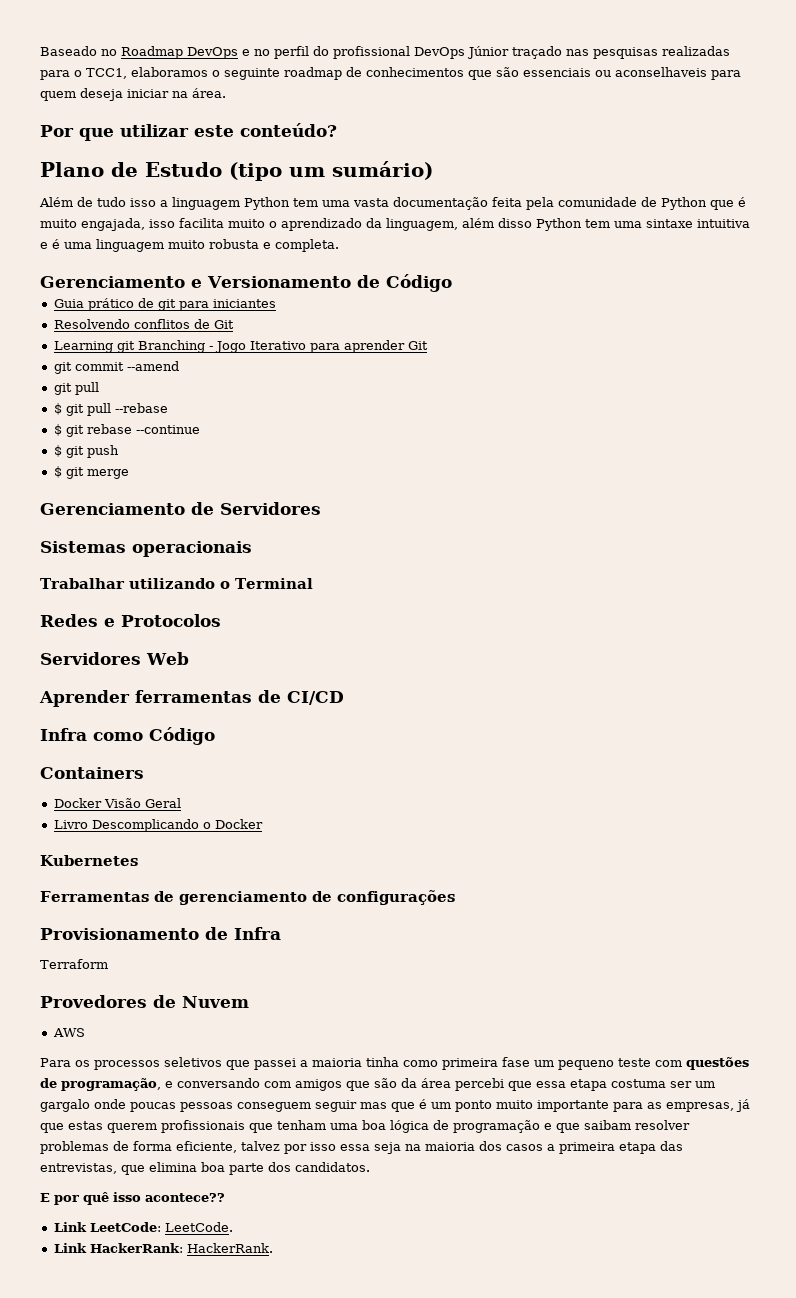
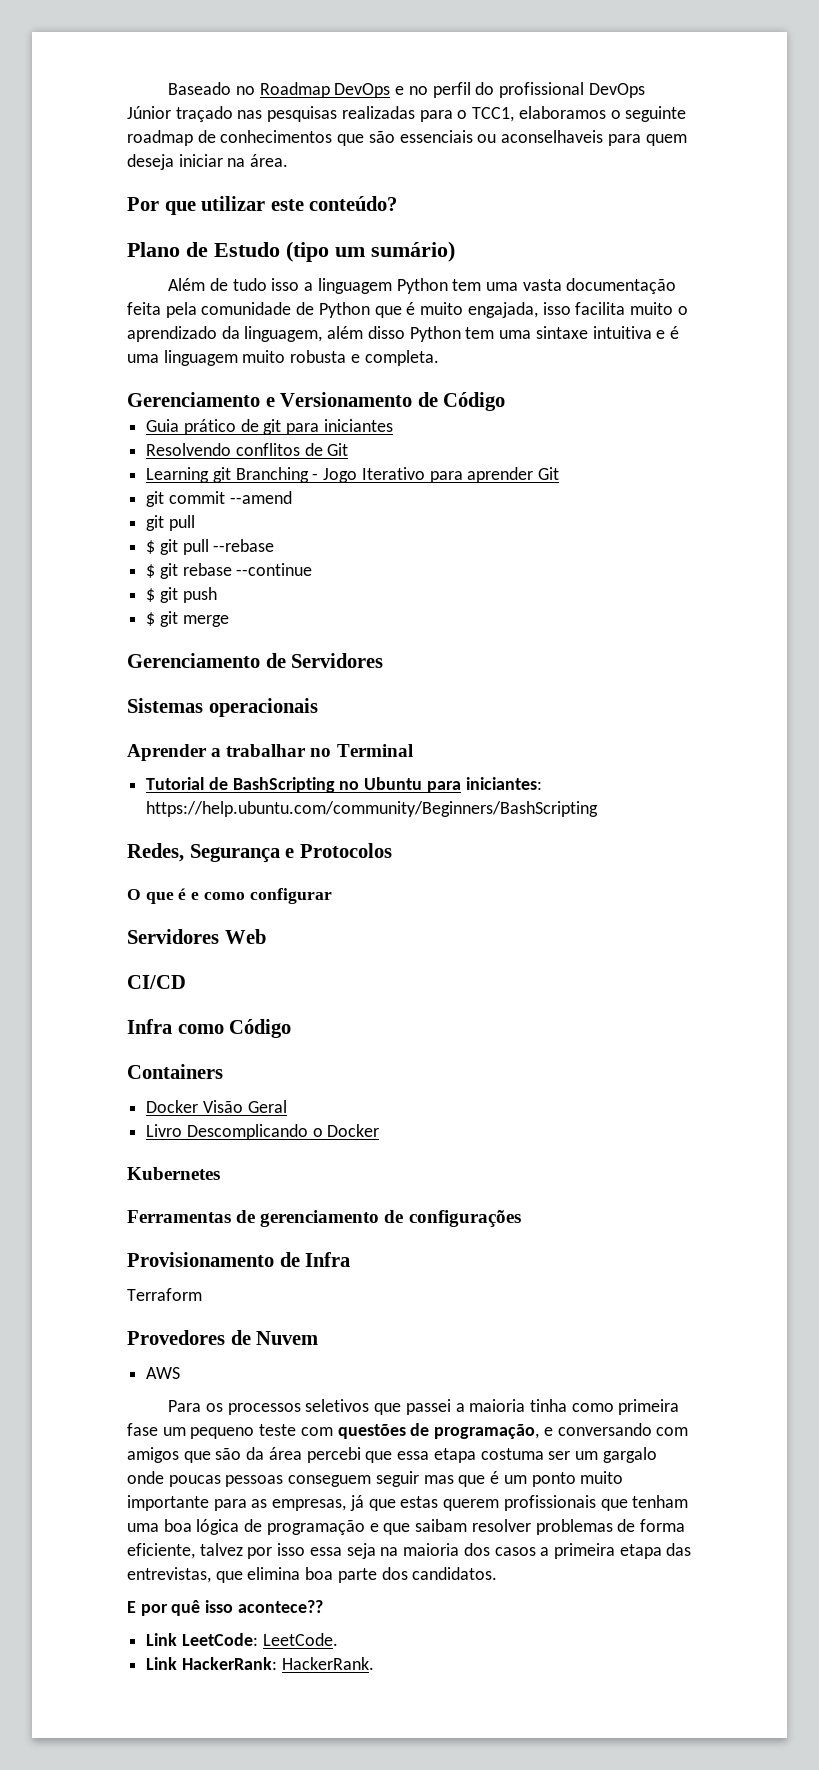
[40,578,313,589] [40,614,221,627] Trabalhar utilizando o Terminal // Redes e Protocolos -> [127,744,413,761] [146,777,542,793] [146,801,599,817] [127,843,392,863] [127,888,332,904] Aprender a trabalhar no Terminal // Tutorial de BashScripting no Ubuntu para iniciantes: https://help.ubuntu.com/community/Beginners/BashScripting // Redes, Segurança e Protocolos // O que é e como configurar
[39,690,281,707] Aprender ferramentas de -> (266, 936) none

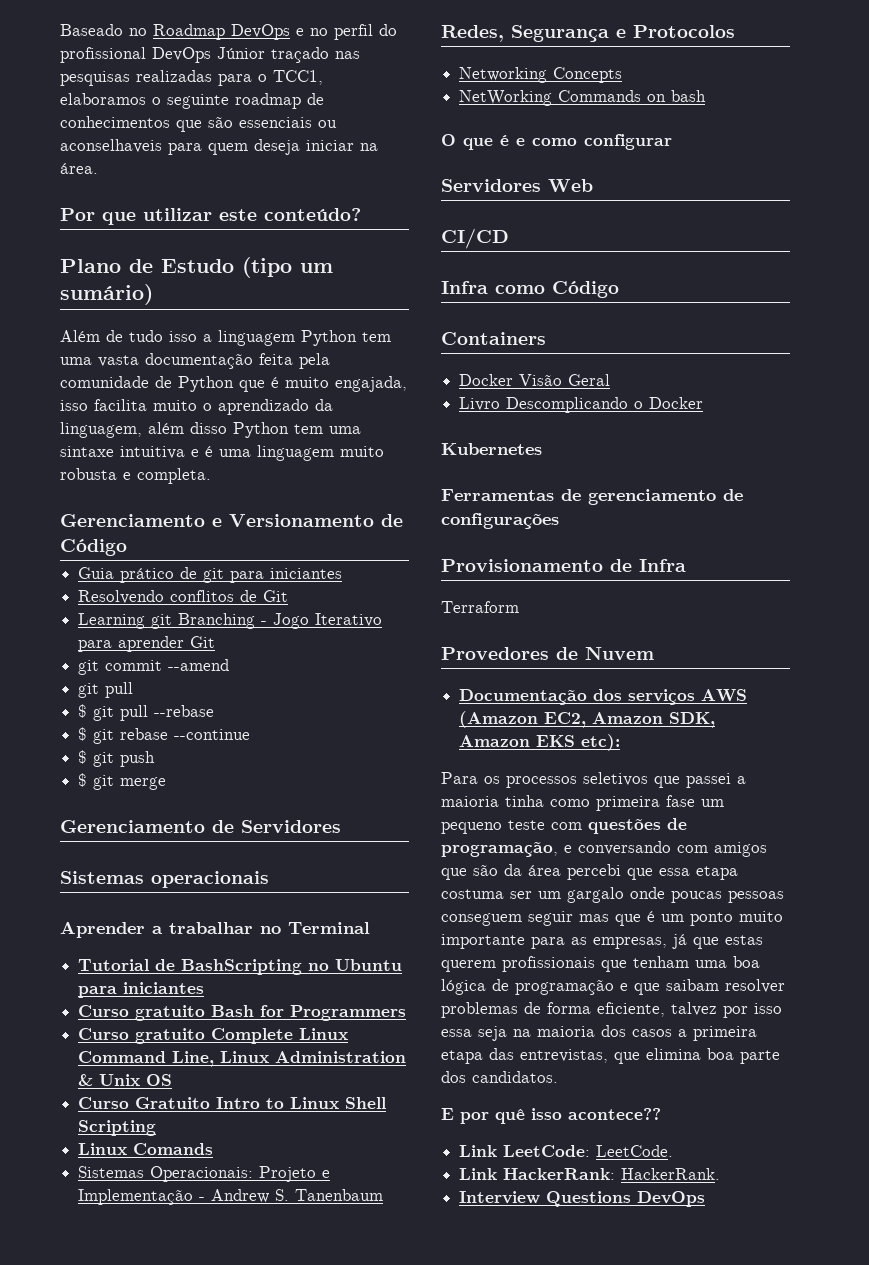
[465,777,542,790] [146,801,599,817] [127,843,392,863] iniciantes: https://help.ubuntu.com/community/Beginners/BashScripting // Redes, Segurança e Protocolos -> [123,982,205,994] [78,1005,407,1021] [78,1028,349,1044] [78,1051,407,1067] [78,1074,173,1086] [78,1097,387,1109] [78,1120,157,1136] [78,1143,214,1155] [78,1166,331,1182] [78,1189,384,1205] [441,25,735,42] [459,67,623,83] [459,90,707,106] iniciantes // Curso gratuito Bash for Programmers // Curso gratuito Complete Linux Command Line, Linux Administration & Unix OS // Curso Gratuito Intro to Linux Shell Scripting // Linux Comands // Sistemas Operacionais: Projeto e Implementação - Andrew S. Tanenbaum // Redes, Segurança e Protocolos // Networking Concepts // NetWorking Commands on bash
[146,1367,181,1379] AWS -> [459,689,748,705] [459,711,716,728] [459,734,621,751] Documentação dos serviços AWS (Amazon EC2, Amazon SDK, Amazon EKS etc):
(374, 1663) none -> [459,1191,706,1207] // Interview Questions DevOps

